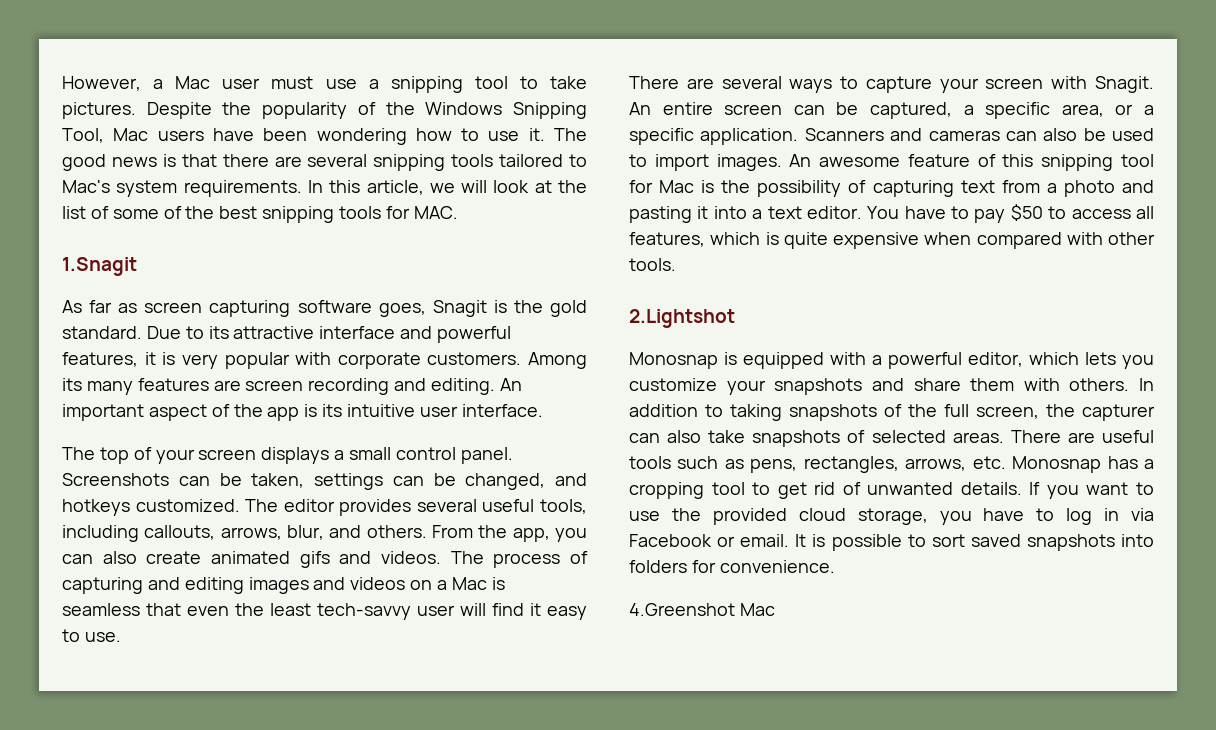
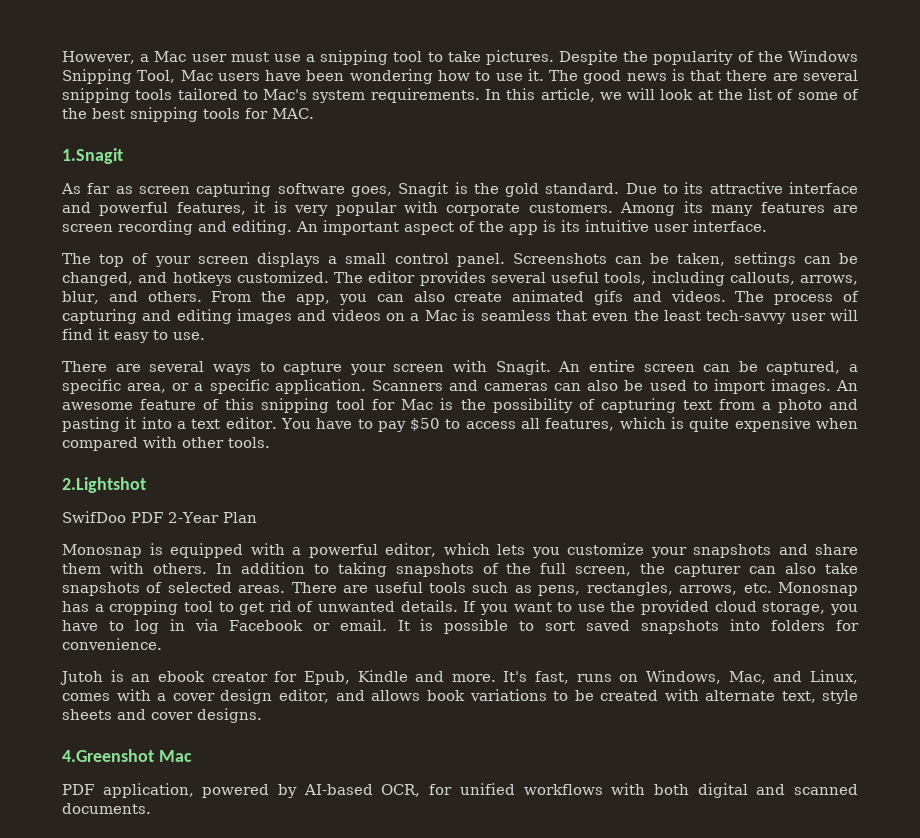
(735, 318) none -> [62,511,257,523] // SwifDoo PDF 2-Year Plan
[629,603,775,616] 4.Greenshot Mac -> [60,670,858,685] [62,689,858,704] [62,708,262,723] [62,749,192,762] [62,783,859,798] [62,803,151,814] Jutoh is an ebook creator for Epub, Kindle and more. It's fast, runs on Windows, Mac, and Linux, comes with a cover design editor, and allows book variations to be created with alternate text, style sheets and cover designs. // 4.Greenshot Mac // PDF application, powered by AI-based OCR, for unified workflows with both digital and scanned documents.

